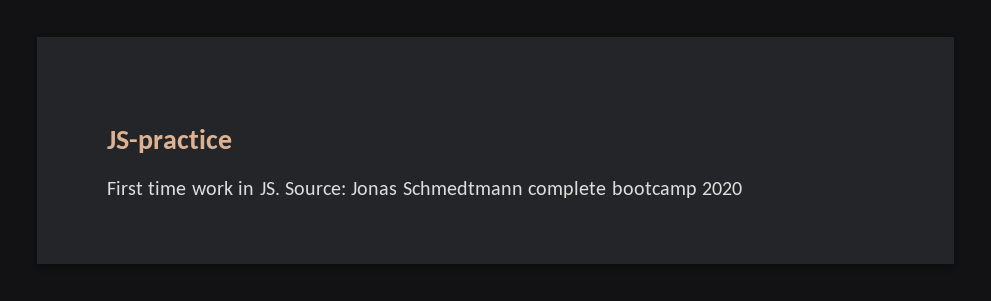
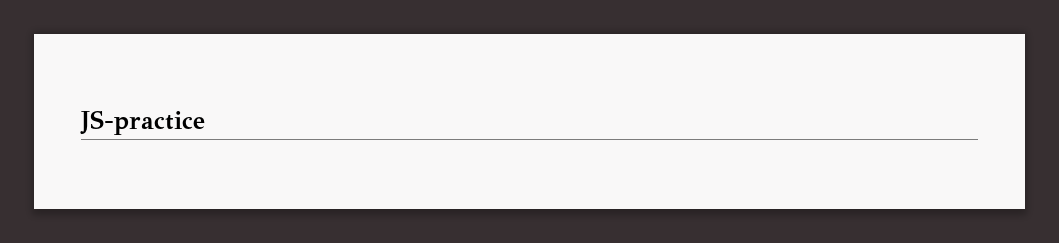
[107,181,742,198] // First time work in JS. Source: Jonas Schmedtmann complete bootcamp 2020 -> (205, 122) none

